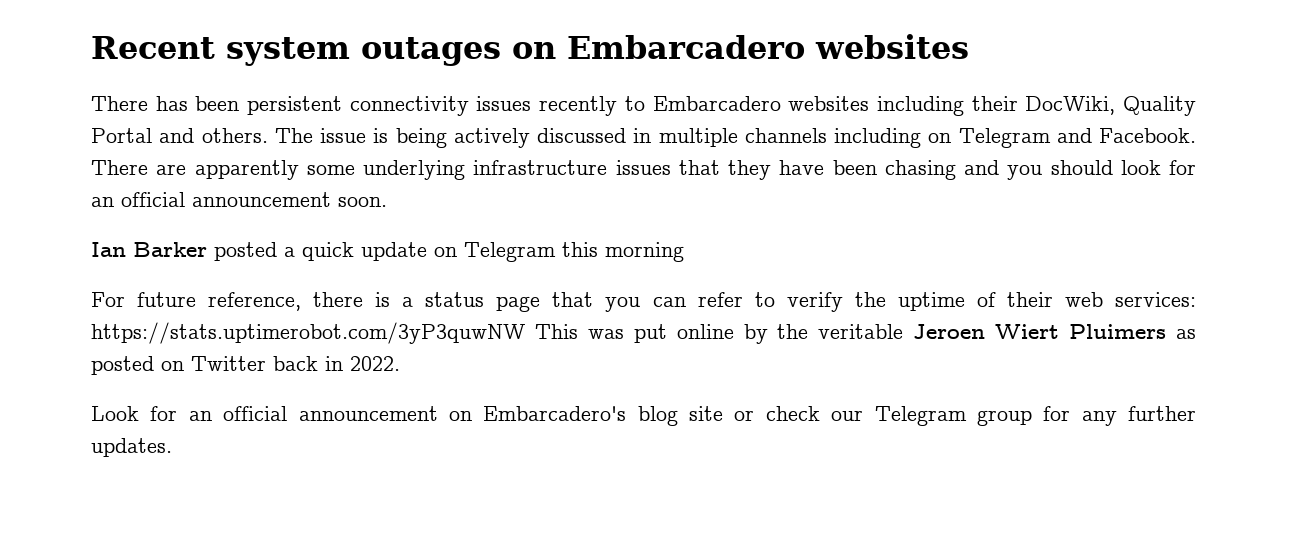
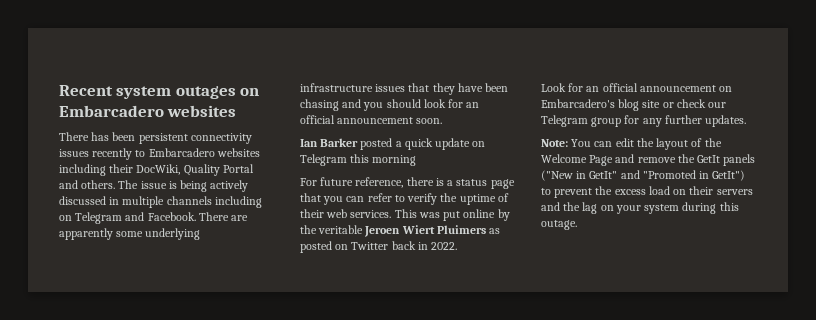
[1115,292,1196,307] [91,322,525,344] services: https://stats.uptimerobot.com/3yP3quwNW -> [350,210,392,218] services.
(172, 447) none -> [541,138,722,150] [541,154,756,166] [541,170,746,181] [541,186,753,198] [541,202,739,214] [541,220,577,230] // Note: You can edit the layout of the Welcome Page and remove the GetIt panels ("New in GetIt" and "Promoted in GetIt") to prevent the excess load on their servers and the lag on your system during this outage.

